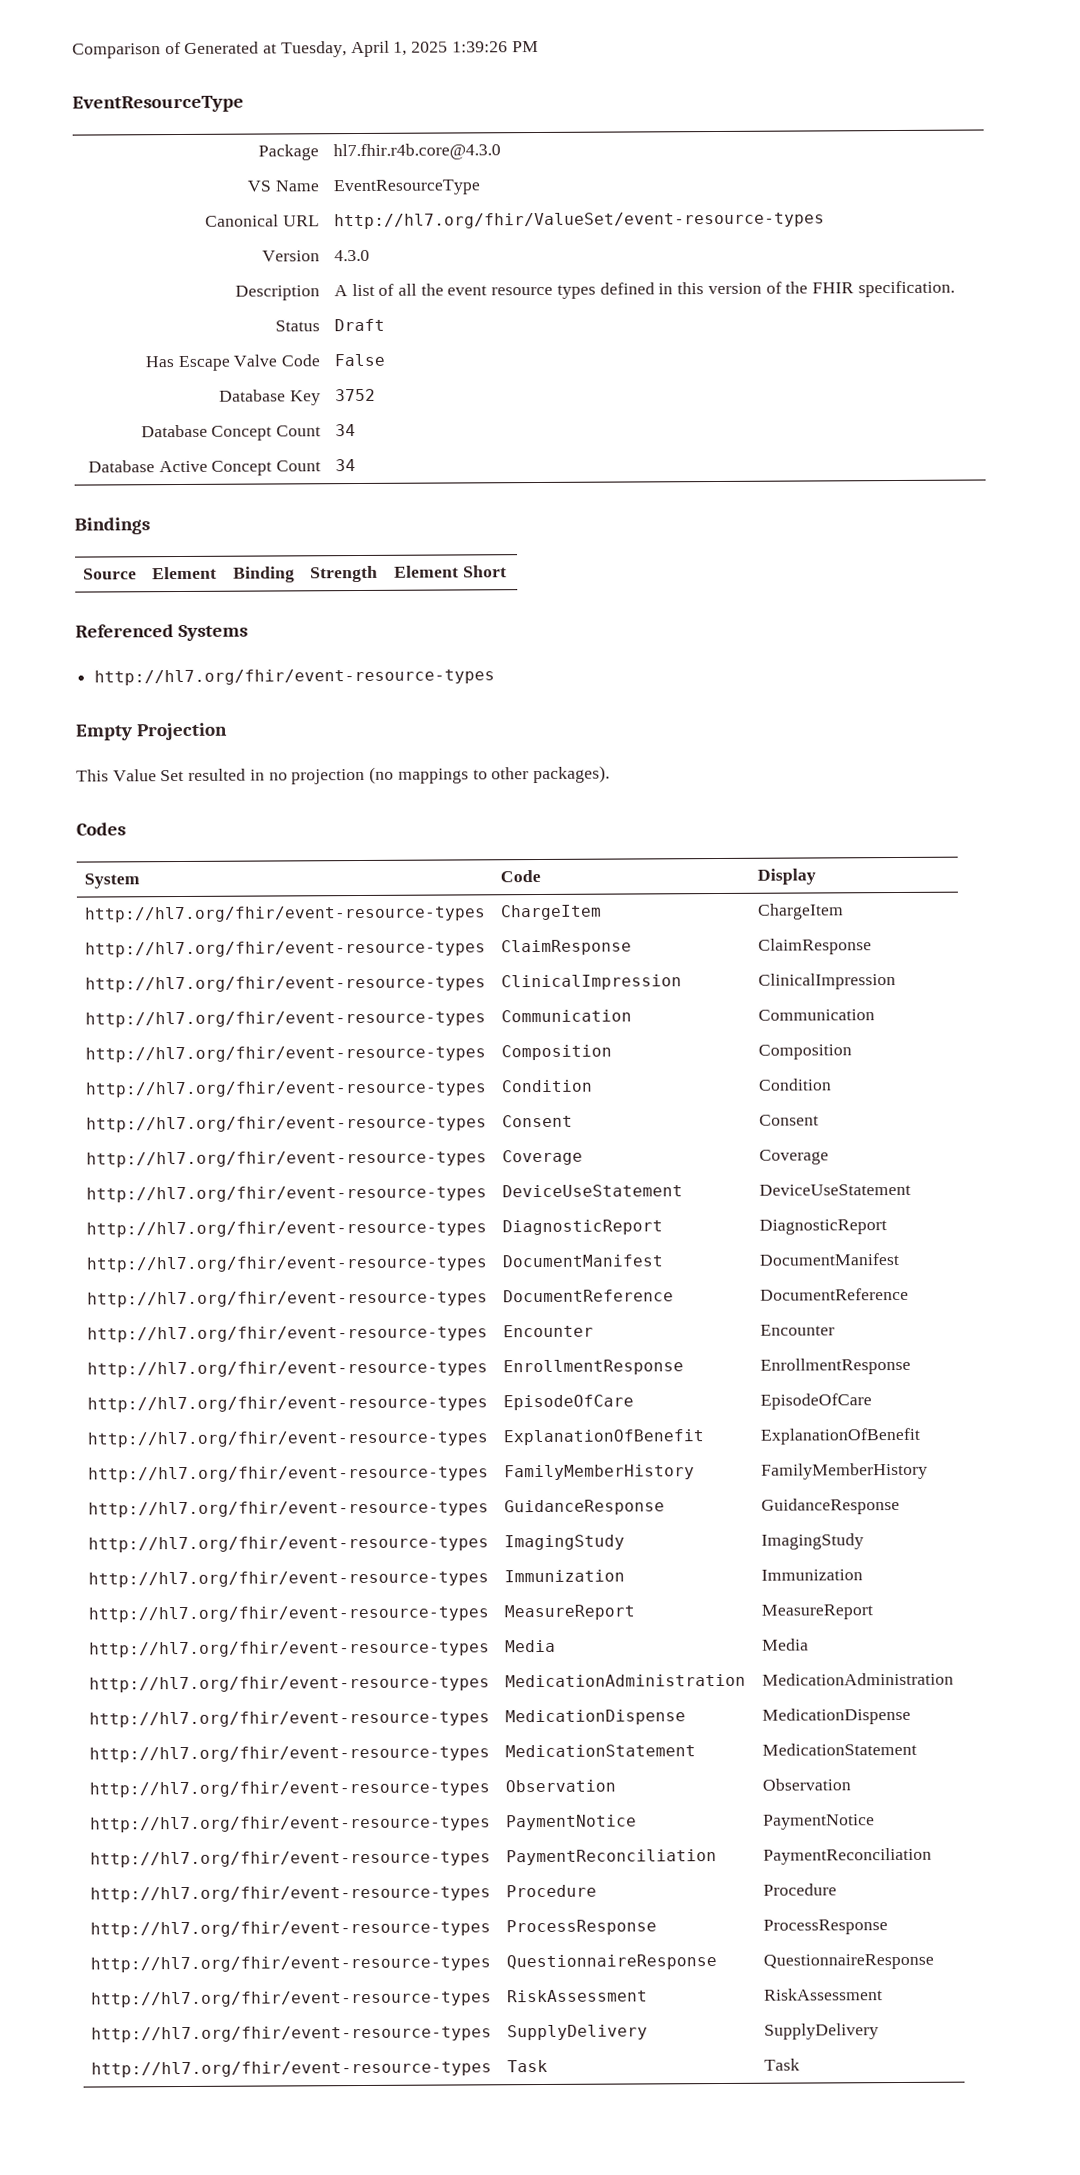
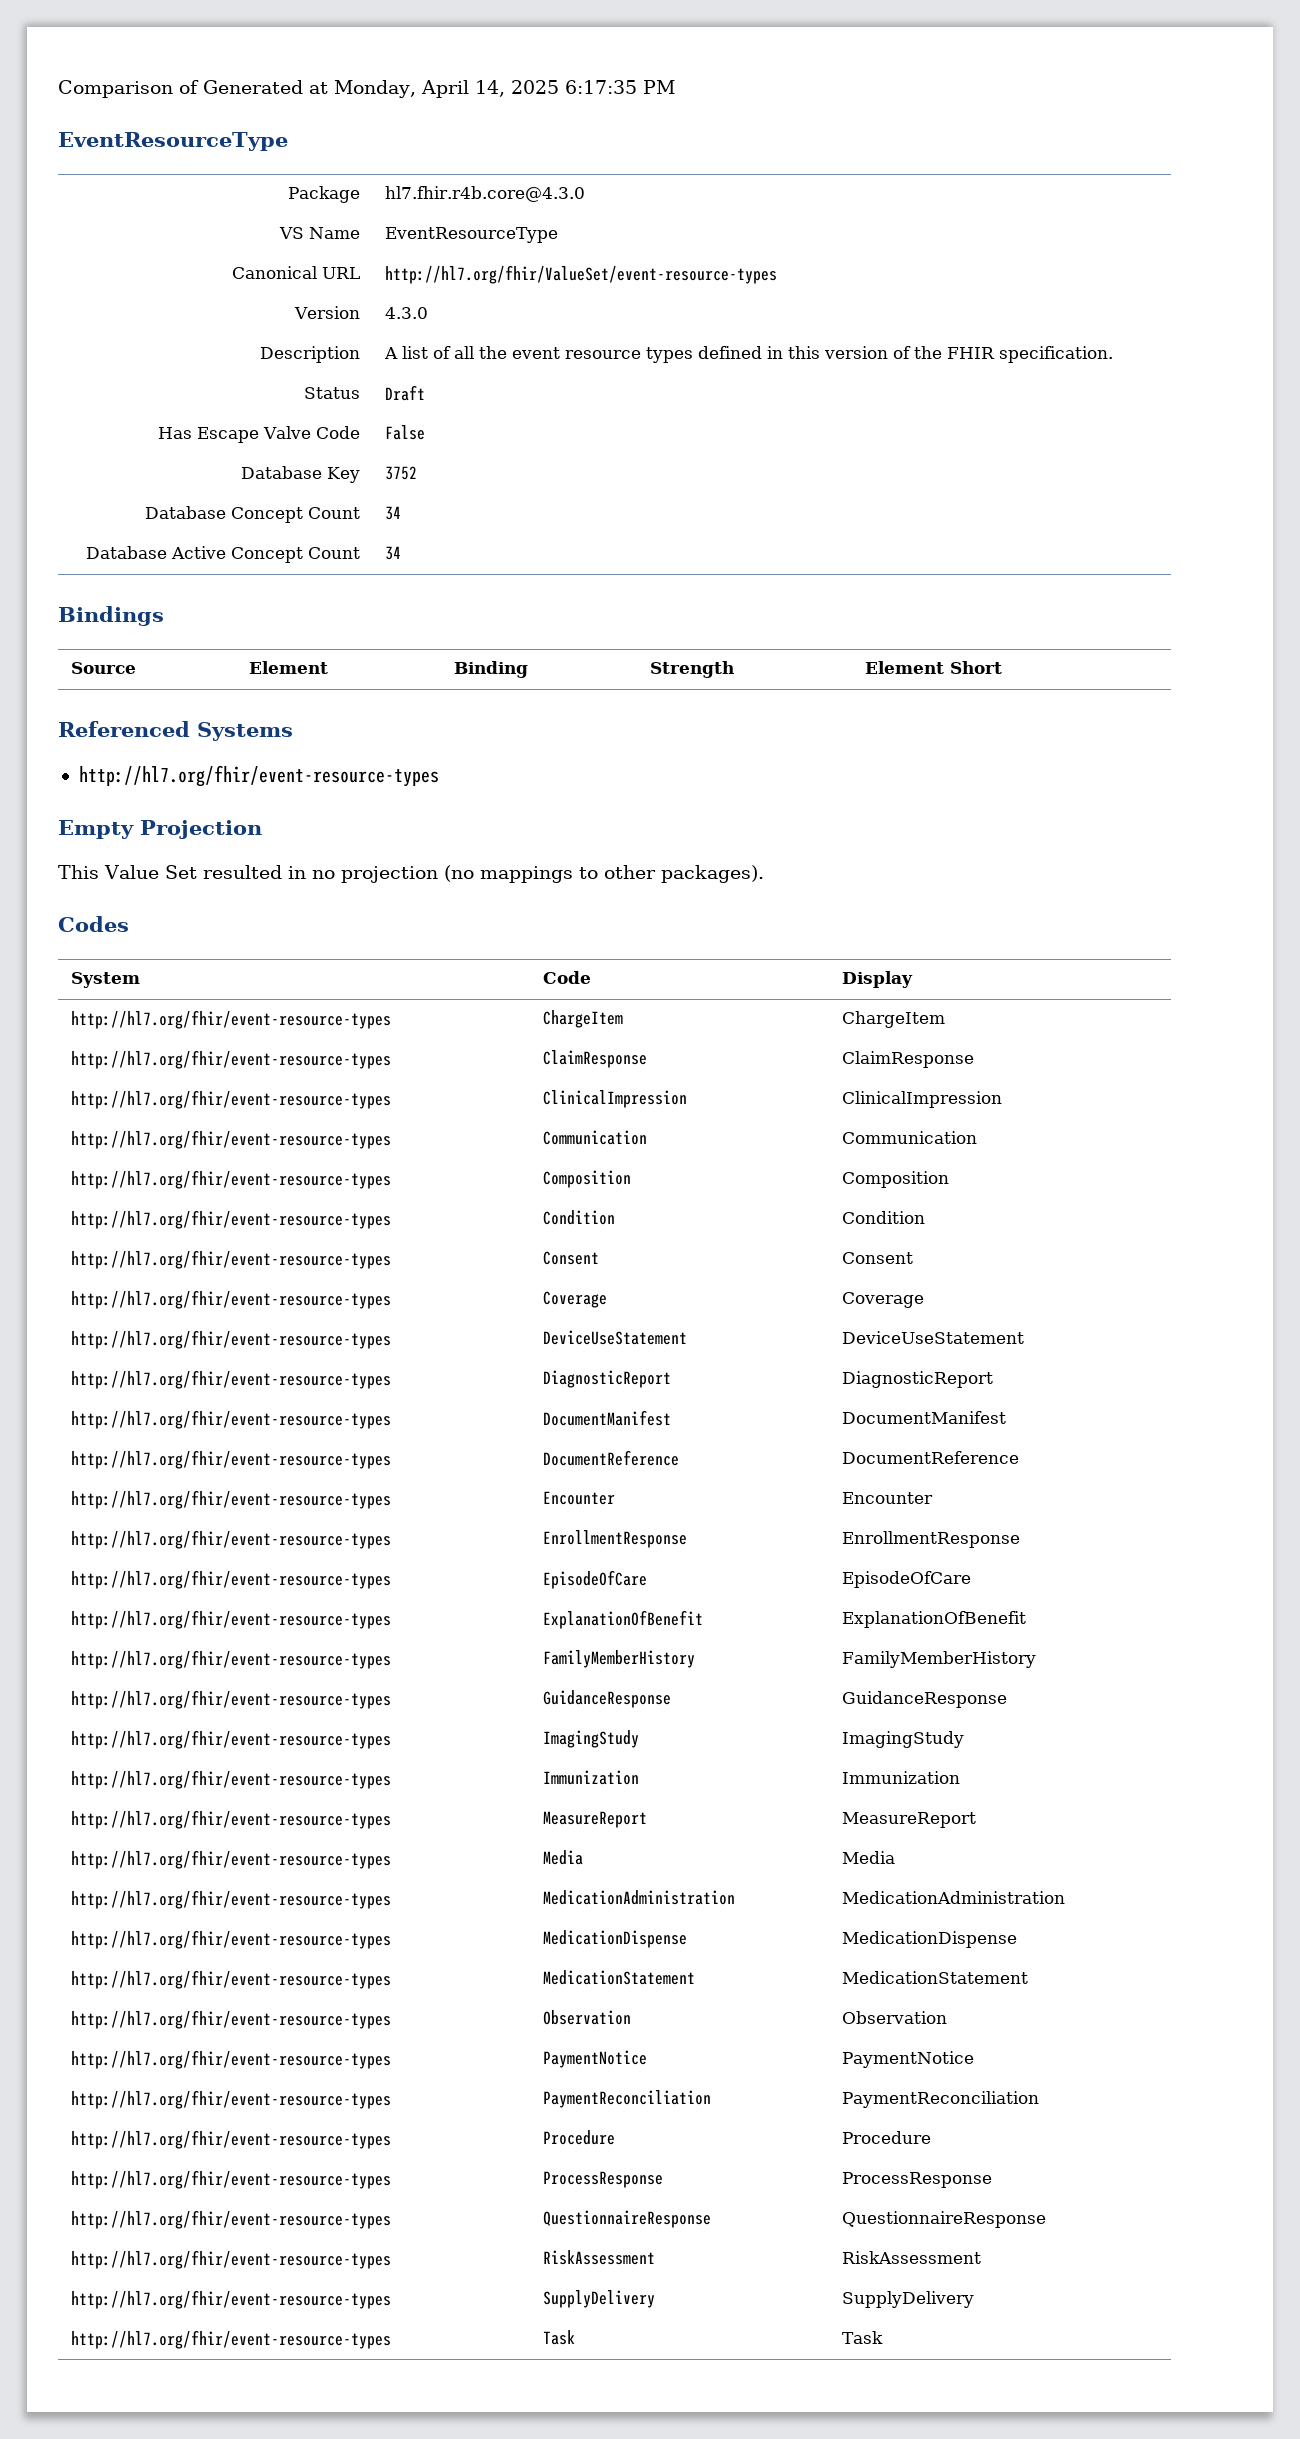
[280,40,508,58] Tuesday, April 1, 2025 1:39:26 -> [334,80,637,98] Monday, April 14, 2025 6:17:35

